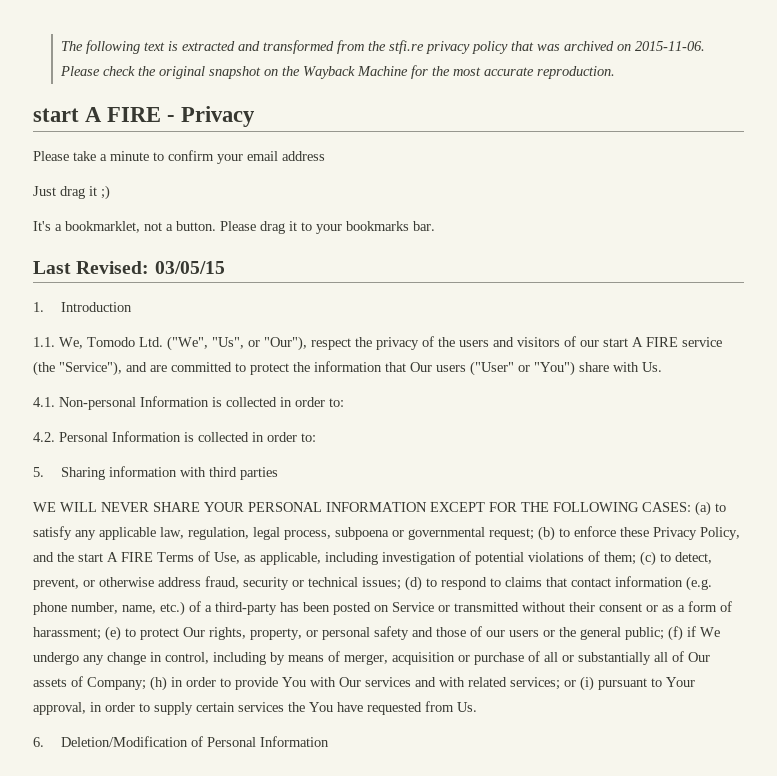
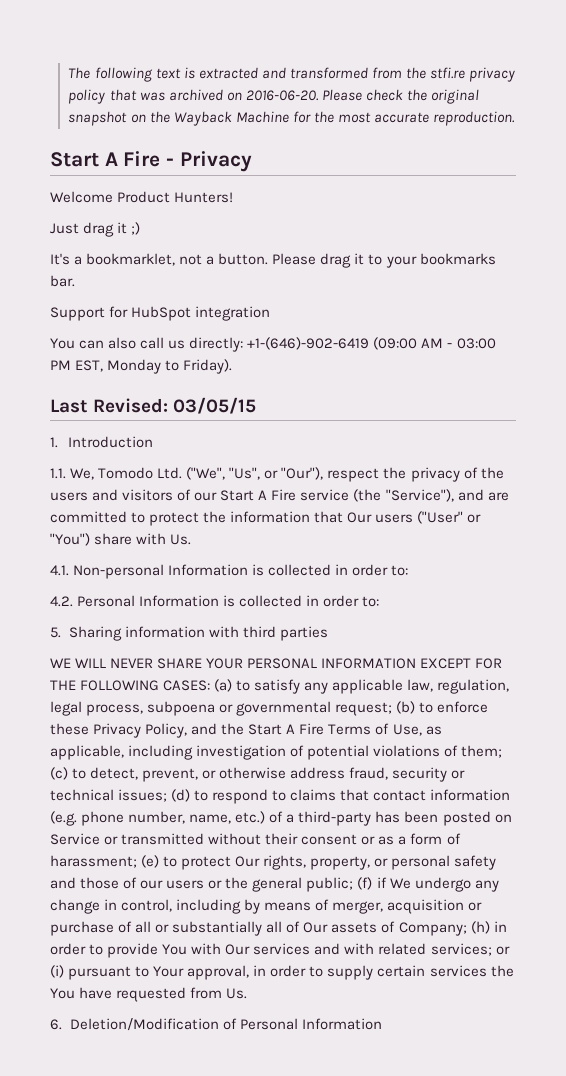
[634,41,705,51] 2015-11-06. -> [245,90,319,101] 2016-06-20.
[33,107,162,122] start A FIRE -> [50,151,161,167] Start A Fire
[33,150,325,164] Please take a minute to confirm your email address -> [50,191,234,203] Welcome Product Hunters!
(435, 226) none -> [50,306,271,321] [50,337,496,352] [50,359,233,374] // Support for HubSpot integration // You can also call us directly: +1-(646)-902-6419 (09:00 AM - 03:00 PM EST, Monday to Friday).
[603,337,678,347] start A FIRE -> [220,489,297,501] Start A Fire
[78,552,153,562] start A FIRE -> [248,723,325,735] Start A Fire

